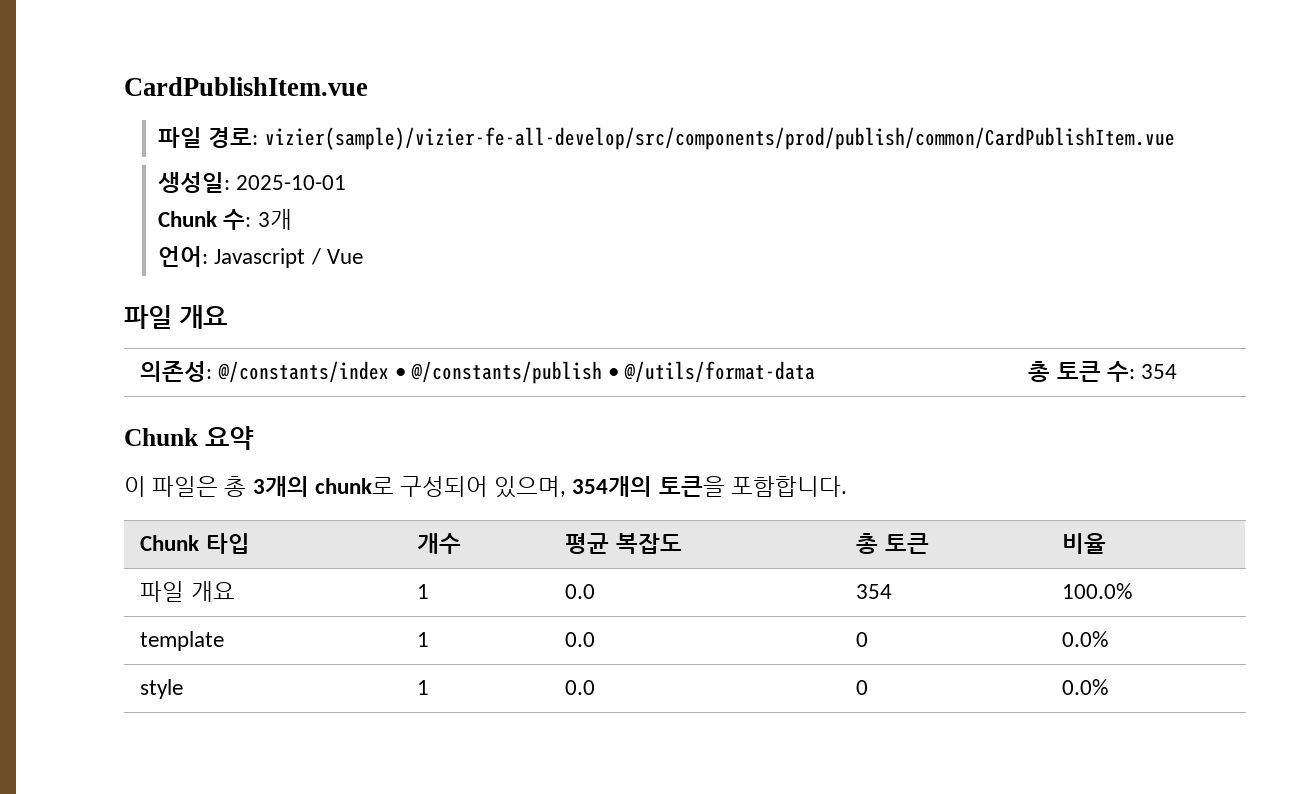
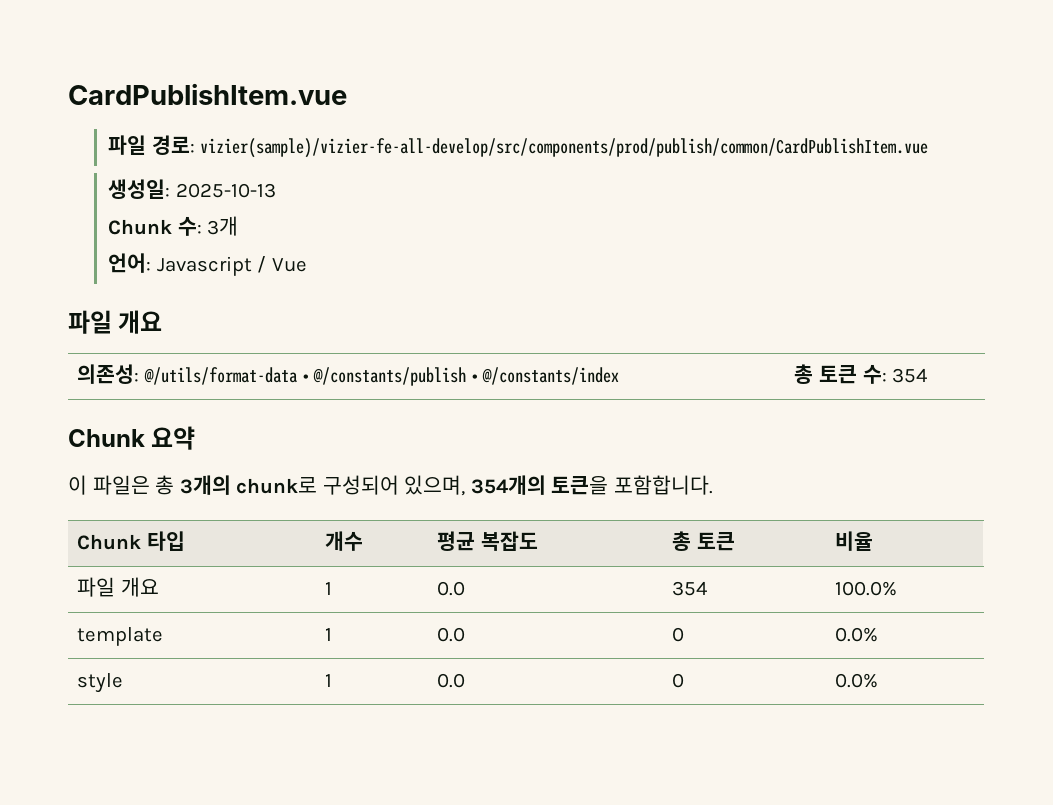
[236,175,347,190] 2025-10-01 -> [175,183,276,198] 2025-10-13
[217,361,389,383] @/constants/index -> [143,367,297,385] @/utils/format-data
[624,361,816,383] @/utils/format-data -> [482,367,620,385] @/constants/index

